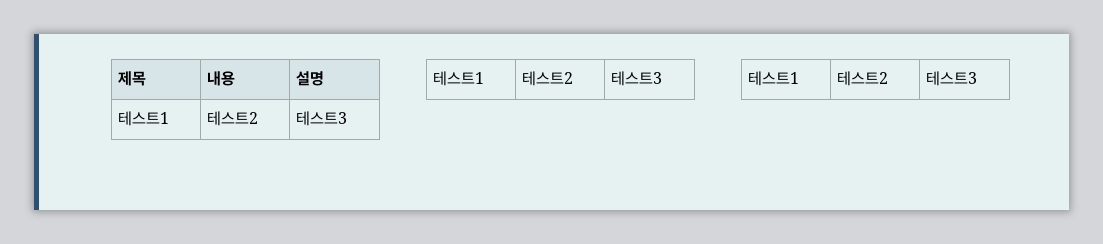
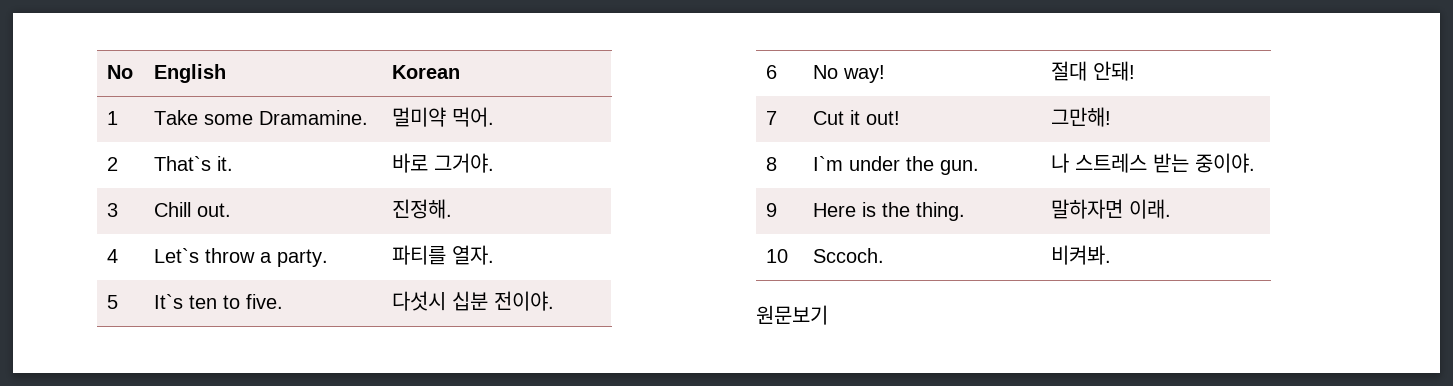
[118,71,147,86] [207,71,236,86] [296,71,325,86] [118,111,170,126] [207,111,259,126] [296,111,348,126] [433,71,485,86] [522,71,574,86] [611,71,663,86] [748,71,800,86] [837,71,889,86] [926,71,978,86] 제목 | 내용 | 설명 // 테스트1 | 테스트2 | 테스트3 // 테스트1 | 테스트2 | 테스트3 // 테스트1 | 테스트2 | 테스트3 -> [107,65,134,79] [154,64,227,83] [392,65,461,79] [107,111,119,125] [154,110,369,125] [392,107,495,127] [107,157,119,171] [154,156,234,171] [392,153,495,173] [107,203,119,217] [154,202,232,217] [392,199,453,219] [107,249,119,263] [154,248,329,267] [392,245,495,265] [107,295,119,309] [154,294,284,309] [392,291,555,311] [766,65,778,79] [813,65,886,83] [1051,61,1136,81] [766,111,778,125] [813,110,901,125] [1051,107,1112,127] [766,157,778,171] [813,156,980,175] [1051,153,1256,173] [766,203,778,217] [813,202,966,221] [1051,199,1172,219] [766,249,789,263] [813,248,885,263] [1051,245,1112,265] [756,305,828,325] No | English | Korean // 1 | Take some Dramamine. | 멀미약 먹어. // 2 | That`s it. | 바로 그거야. // 3 | Chill out. | 진정해. // 4 | Let`s throw a party. | 파티를 열자. // 5 | It`s ten to five. | 다섯시 십분 전이야. // 6 | No way! | 절대 안돼! // 7 | Cut it out! | 그만해! // 8 | I`m under the gun. | 나 스트레스 받는 중이야. // 9 | Here is the thing. | 말하자면 이래. // 10 | Sccoch. | 비켜봐. // 원문보기

